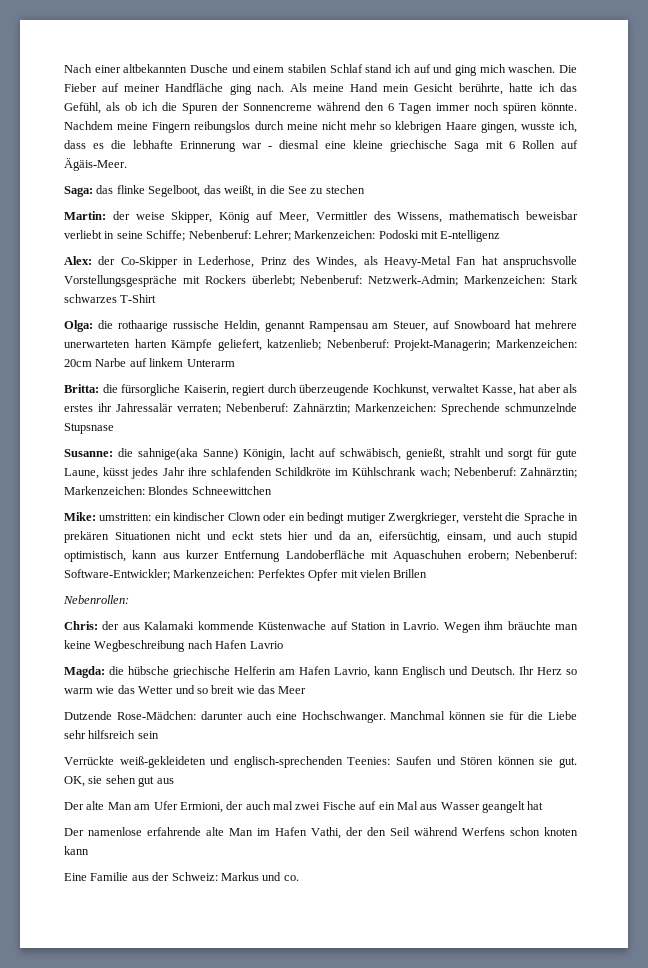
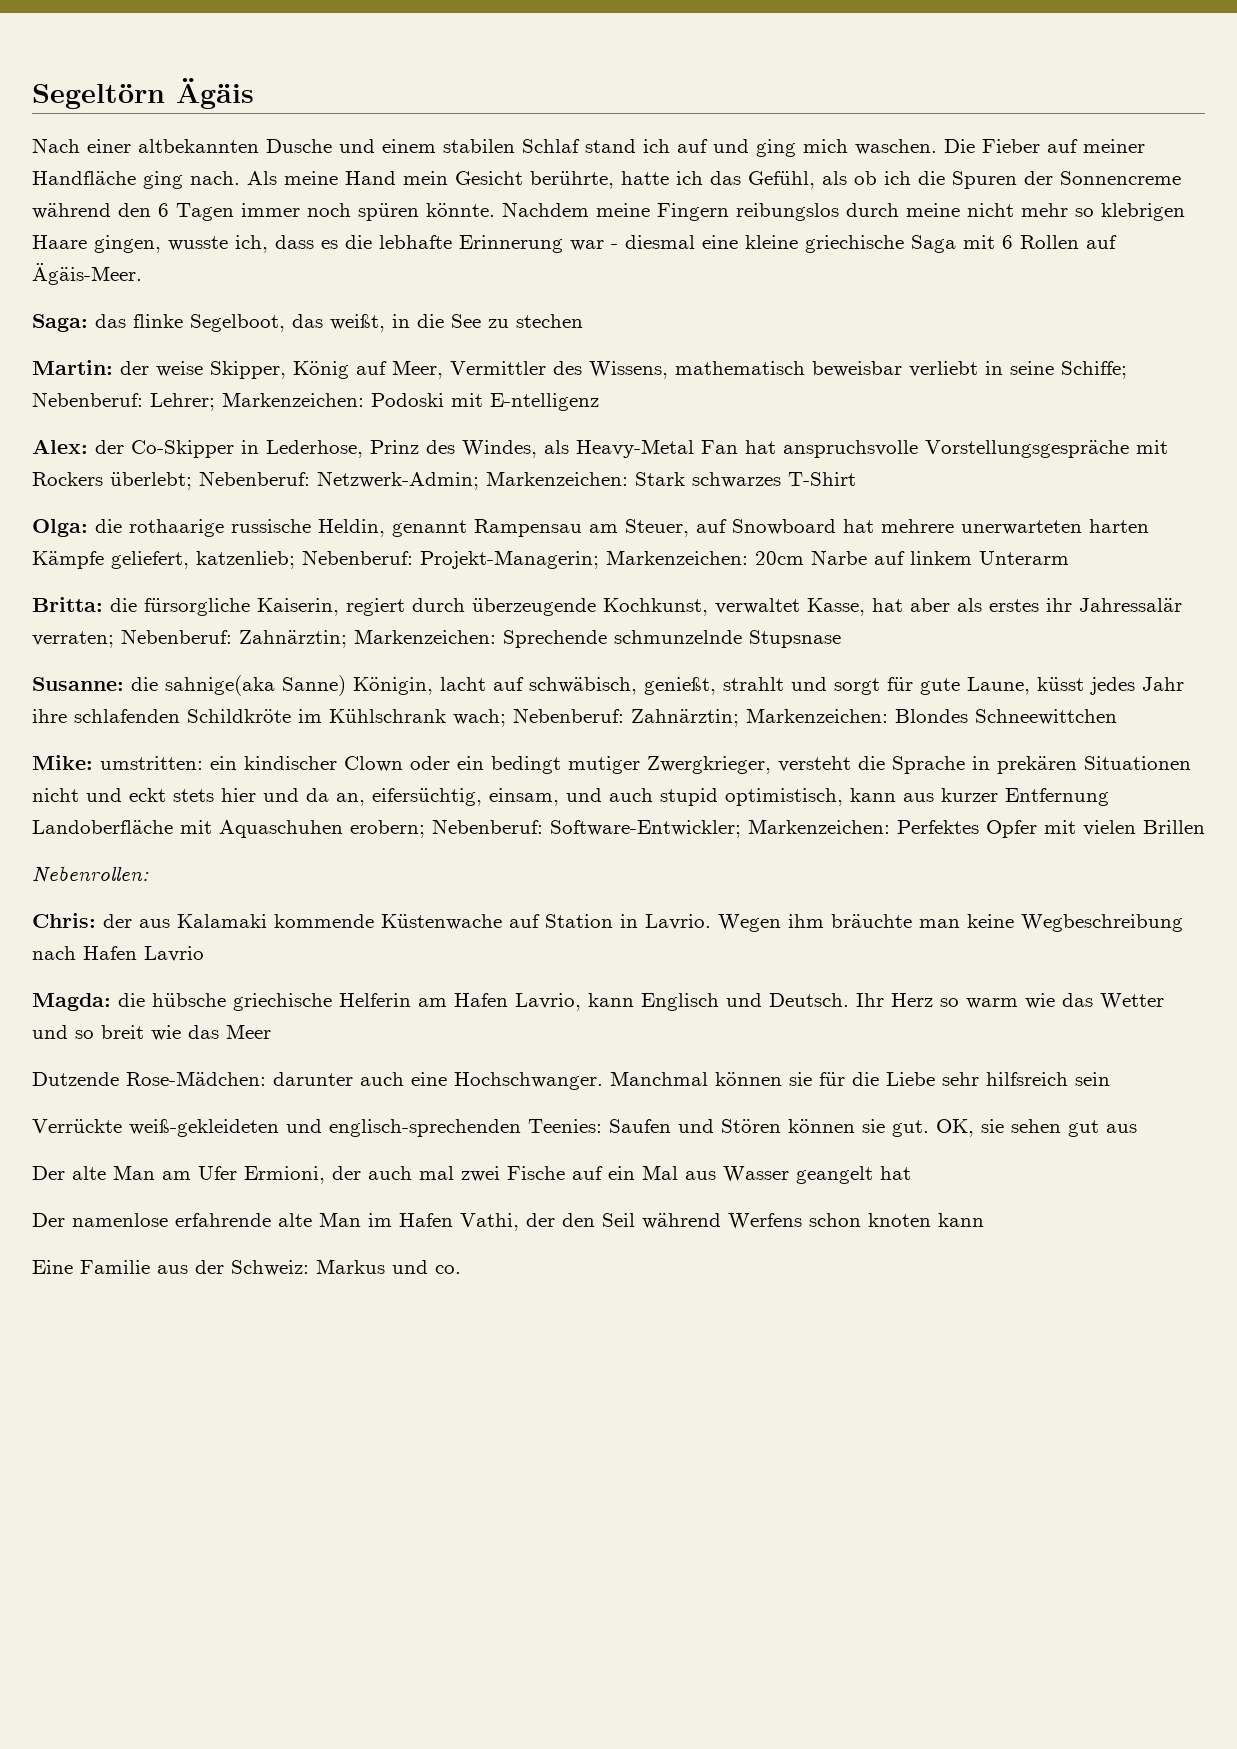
(64, 68) none -> [32,78,254,109] Segeltörn Ägäis //

